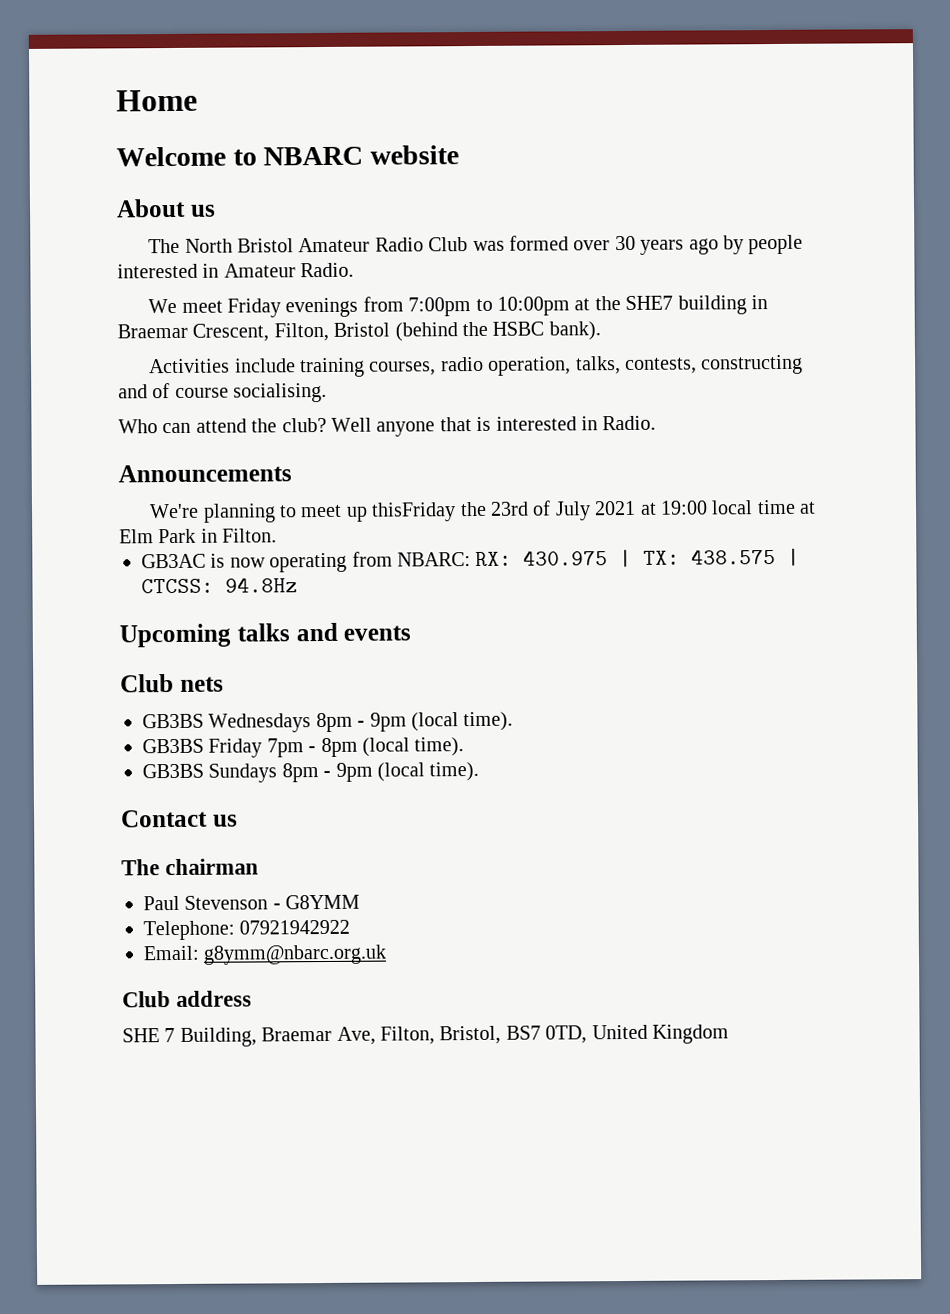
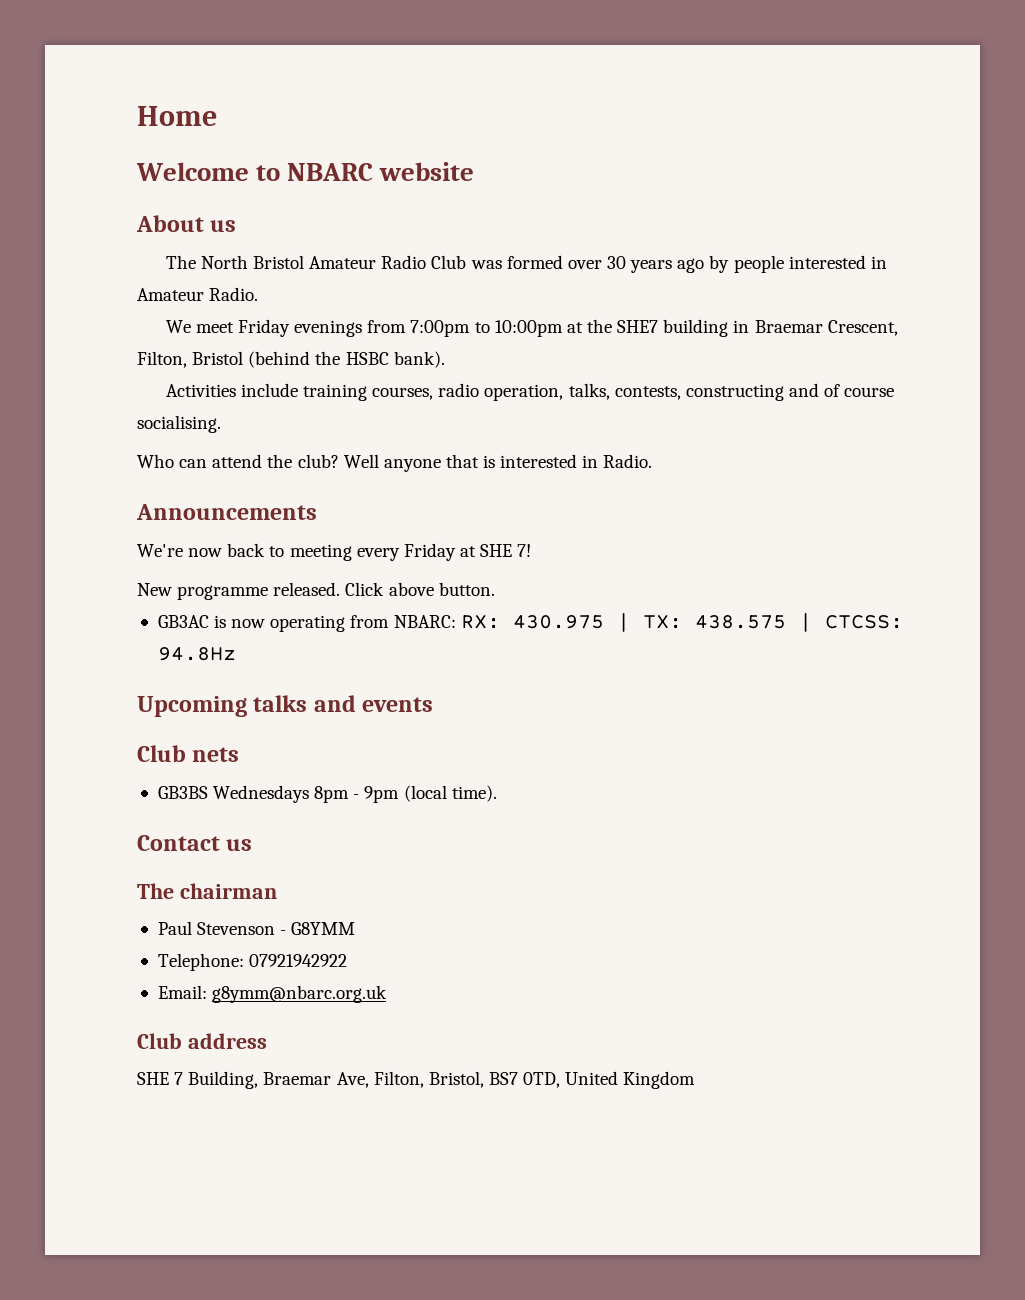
[202,499,817,523] [119,528,278,544] planning to meet up thisFriday the 23rd of July 2021 at 19:00 local time at Elm Park in Filton. -> [188,543,532,561] [137,582,495,600] now back to meeting every Friday at SHE 7! // New programme released. Click above button.
[142,737,465,758] [142,761,480,783] // GB3BS Friday 7pm - 8pm (local time). // GB3BS Sundays 8pm - 9pm (local time). -> (497, 793) none

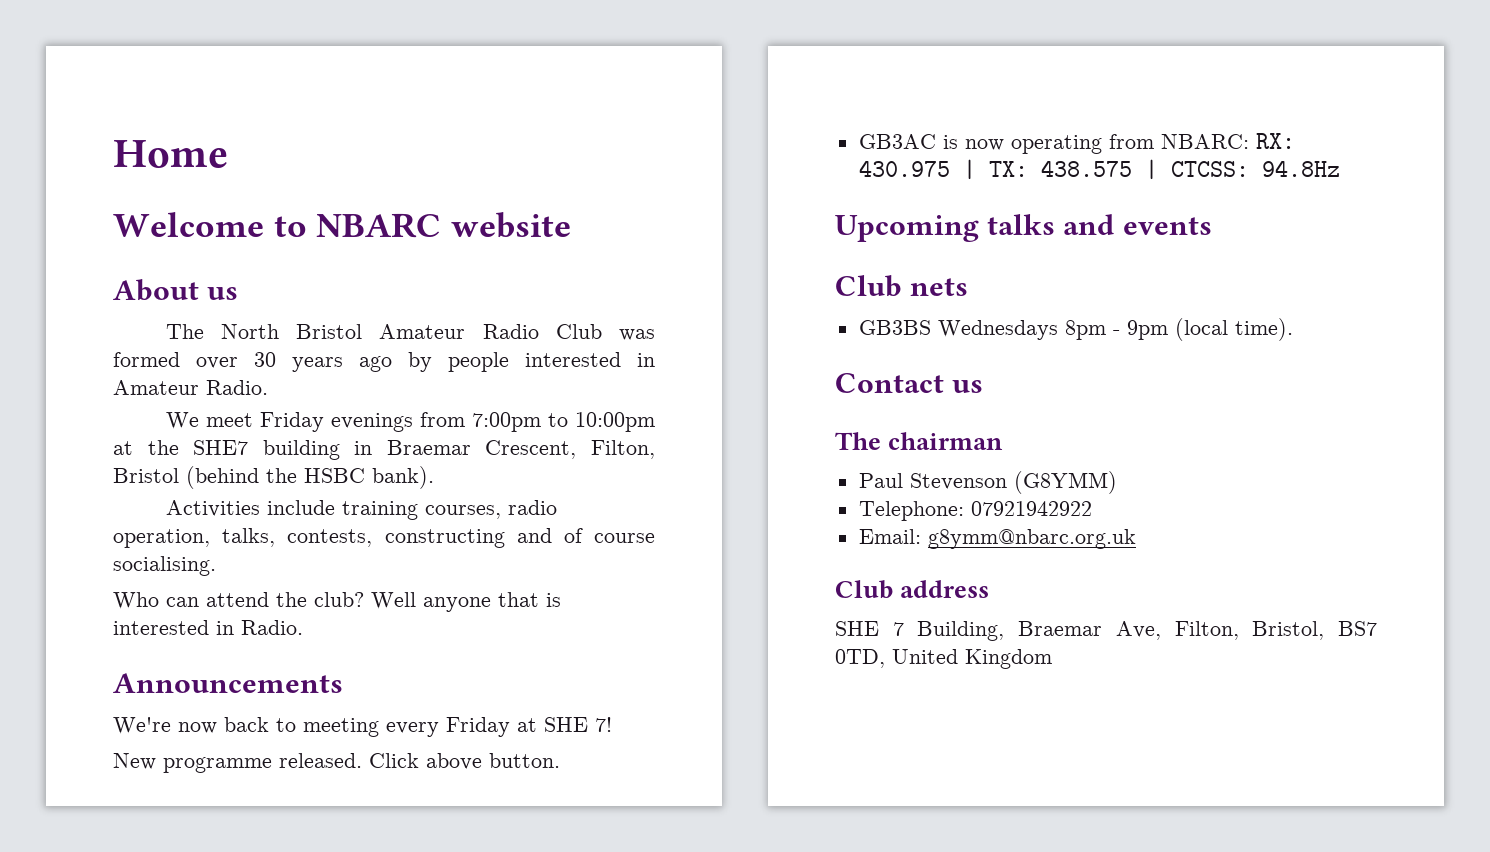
[280,922,356,935] - G8YMM -> [1013,471,1117,494] (G8YMM)

